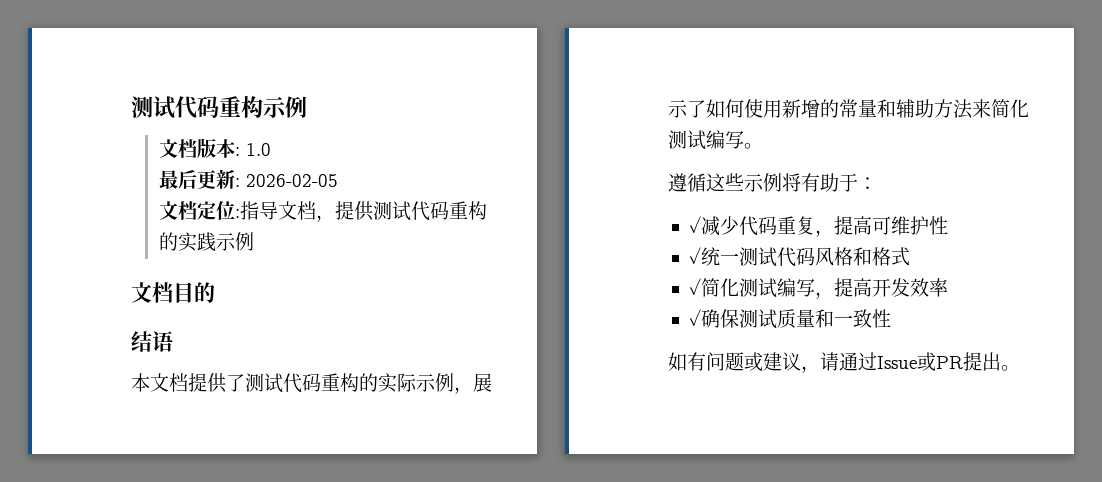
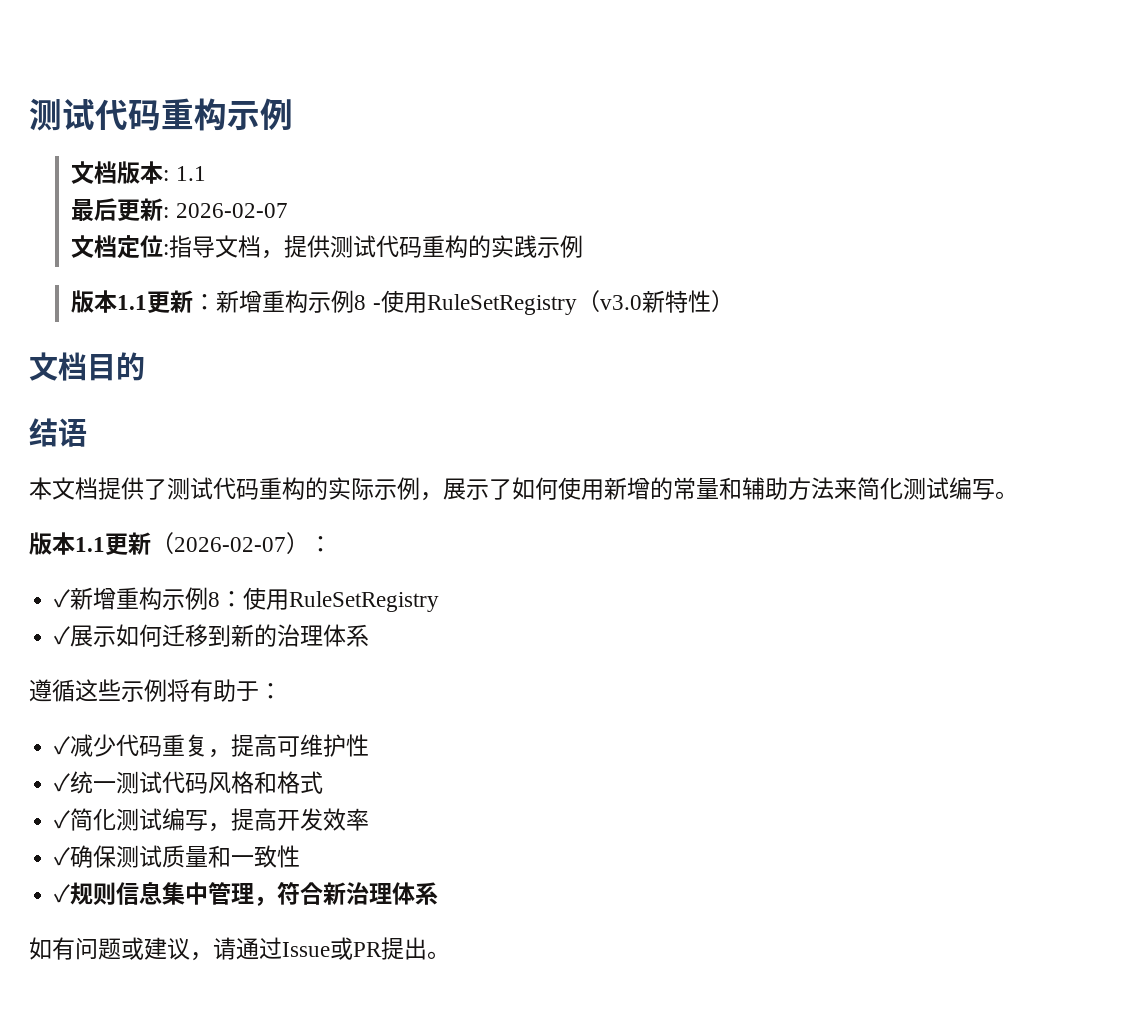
[245,143,271,156] 1.0 -> [175,166,206,181] 1.1
[245,174,338,187] 2026-02-05 -> [175,203,288,218] 2026-02-07
(254, 241) none -> [71,290,734,315] // 版本1.1更新：新增重构示例8 -使用RuleSetRegistry（v3.0新特性）
(763, 146) none -> [29,532,332,555] [54,587,440,612] [54,624,370,647] // 版本1.1更新（2026-02-07）： // ✓新增重构示例8：使用RuleSetRegistry // ✓展示如何迁移到新的治理体系
(891, 318) none -> [54,881,439,906] // ✓规则信息集中管理，符合新治理体系

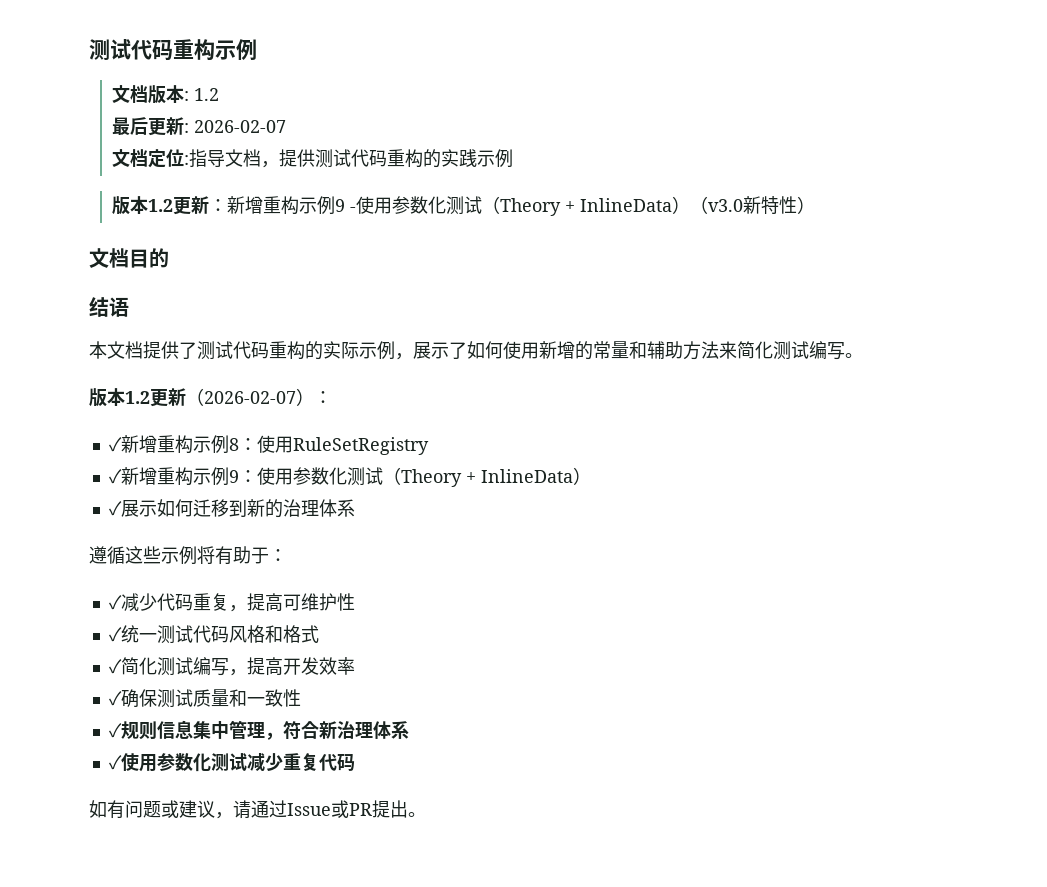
[175,166,206,181] 1.1 -> [194,88,220,101] 1.2
[117,295,148,310] 1.1 -> [148,199,174,212] 1.2
[354,295,367,310] 8 -> [335,199,346,212] 9
[426,294,577,315] RuleSetRegistry -> [392,196,691,216] 参数化测试（Theory + InlineData）
[75,537,105,552] 1.1 -> [125,391,150,404] 1.2
(440, 601) none -> [108,467,591,487] // ✓新增重构示例9：使用参数化测试（Theory + InlineData）
(439, 893) none -> [108,753,355,772] // ✓使用参数化测试减少重复代码

